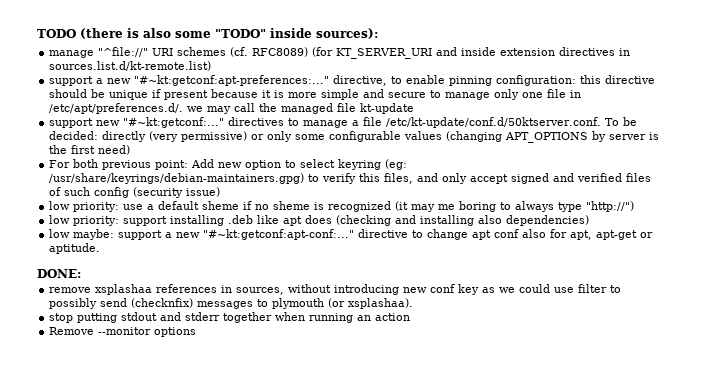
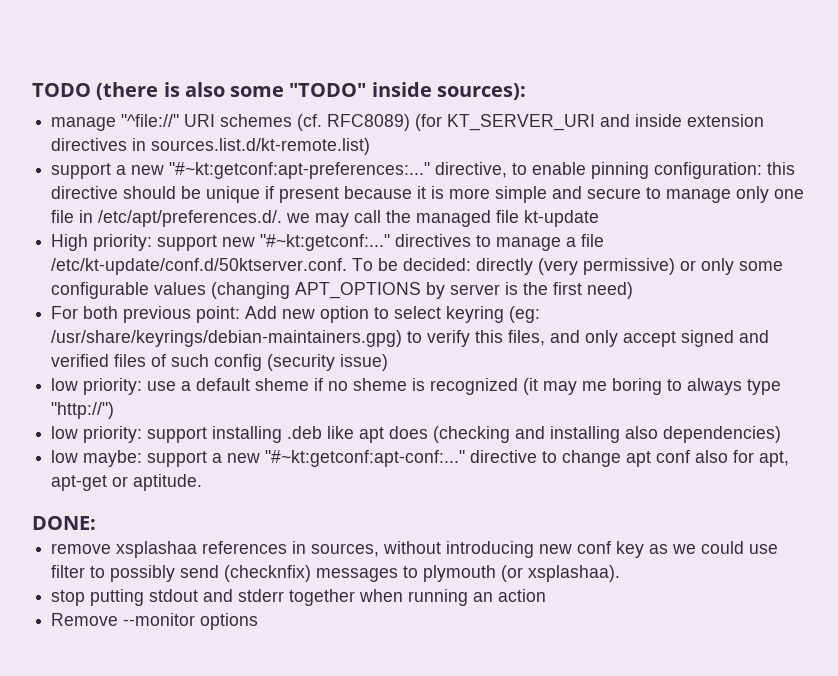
(415, 108) none -> [51,234,153,251] High priority:

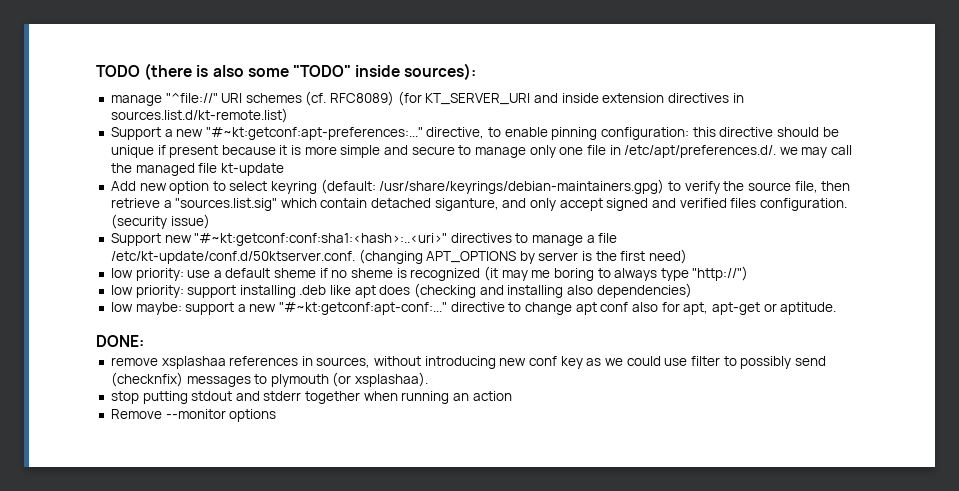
[51,163,112,179] support -> [110,127,161,140] Support
[51,234,391,251] High priority: support new "#~kt:getconf:..." -> [110,179,851,194] [110,198,847,211] [110,214,210,229] [110,233,448,246] Add new option to select keyring (default: /usr/share/keyrings/debian-maintainers.gpg) to verify the source file, then retrieve a "sources.list.sig" which contain detached siganture, and only accept signed and verified files configuration. (security issue) // Support new "#~kt:getconf:conf:sha1:<hash>:..<uri>"
[352,258,784,275] [51,282,207,299] To be decided: directly (very permissive) or only some configurable values -> (355, 257) none
[51,306,541,323] [51,330,770,347] [51,354,389,371] // For both previous point: Add new option to select keyring (eg: /usr/share/keyrings/debian-maintainers.gpg) to verify this files, and only accept signed and verified files of such config (security issue) -> (688, 256) none

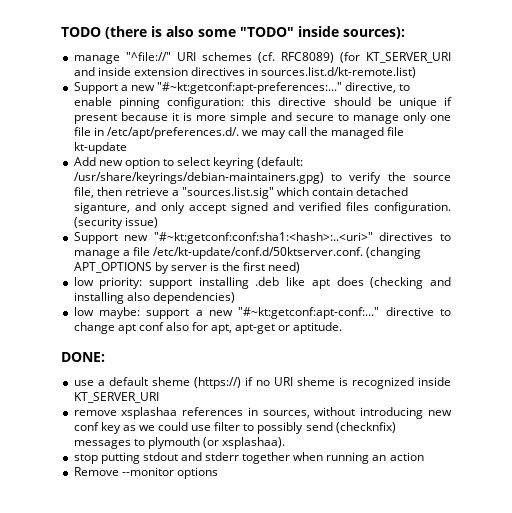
[110,266,749,281] // low priority: use a default sheme if no sheme is recognized (it may me boring to always type "http://") -> (301, 267) none
(144, 341) none -> [73,377,451,389] [73,392,159,403] // use a default sheme (https://) if no URI sheme is recognized inside KT_SERVER_URI

